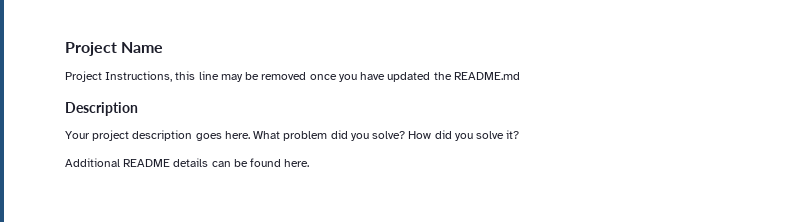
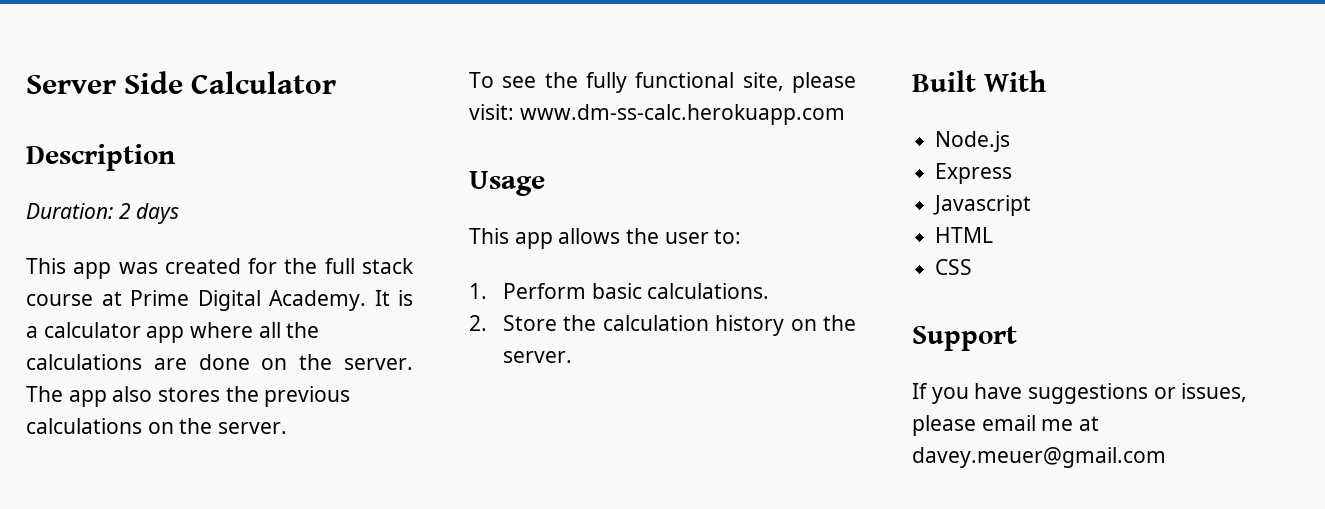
[65,42,164,56] [65,71,520,82] [65,102,138,116] [65,130,520,141] [65,158,310,167] Project Name // Project Instructions, this line may be removed once you have updated the README.md // Description // Your project description goes here. What problem did you solve? How did you solve it? // Additional README details can be found here. -> [26,71,337,94] [26,144,175,171] [26,203,180,224] [26,258,414,279] [26,290,413,311] [26,322,320,343] [26,354,413,370] [26,386,351,407] [26,418,288,434] [469,72,856,93] [469,104,845,125] [469,171,545,196] [469,228,742,249] [469,283,770,299] [469,315,856,336] [502,351,572,363] [912,70,1046,92] [935,131,1011,152] [935,163,1013,184] [933,195,1032,216] [935,227,994,243] [935,259,973,275] [912,326,1017,351] [912,383,1248,404] [912,415,1100,436] [912,447,1166,468] Server Side Calculator // Description // Duration: 2 days // This app was created for the full stack course at Prime Digital Academy. It is a calculator app where all the calculations are done on the server. The app also stores the previous calculations on the server. // To see the fully functional site, please visit: www.dm-ss-calc.herokuapp.com // Usage // This app allows the user to: // 1. Perform basic calculations. // 2. Store the calculation history on the server. // Built With // Node.js // Express // Javascript // HTML // CSS // Support // If you have suggestions or issues, please email me at davey.meuer@gmail.com

